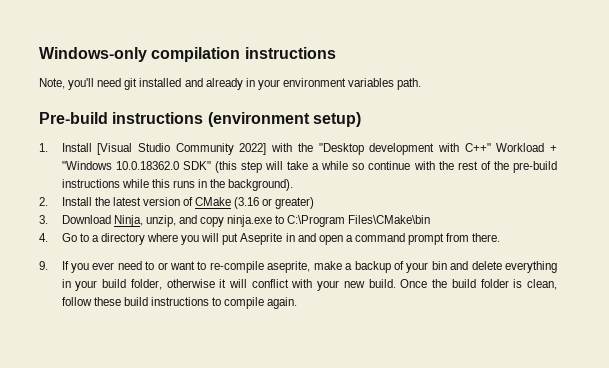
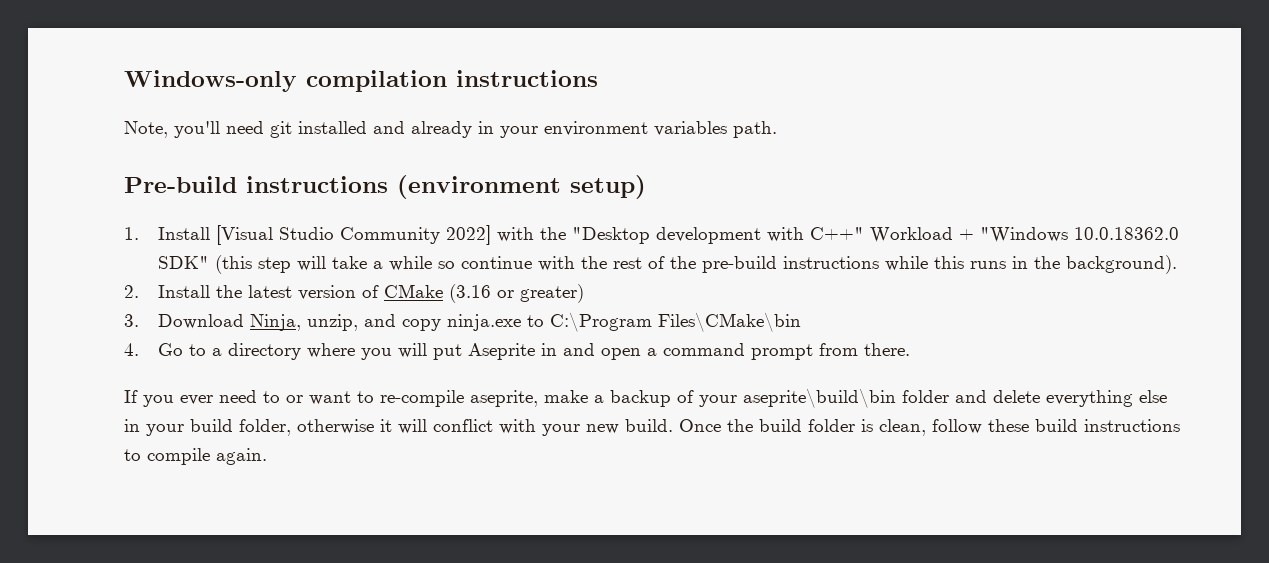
[39,261,48,270] 9. -> (911, 349) none
[431,261,447,270] bin -> [743,388,949,408] aseprite\build\bin folder
(557, 267) none -> [1139,390,1167,403] else

